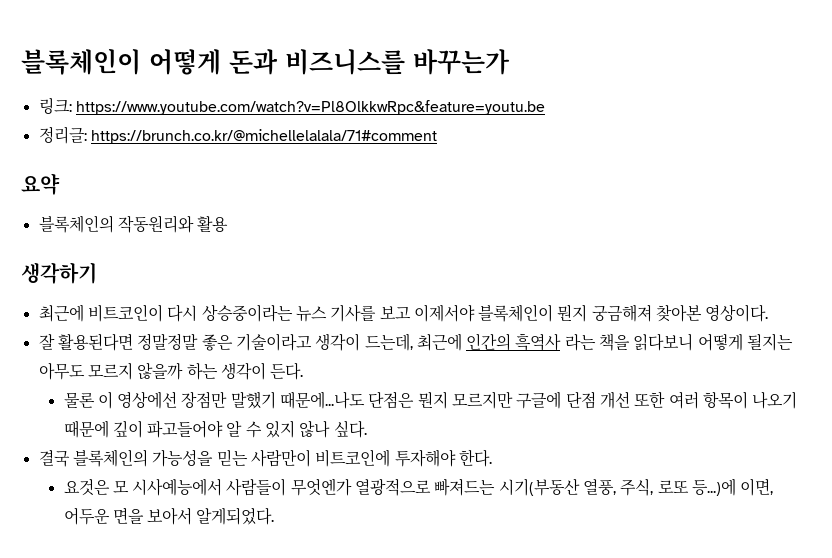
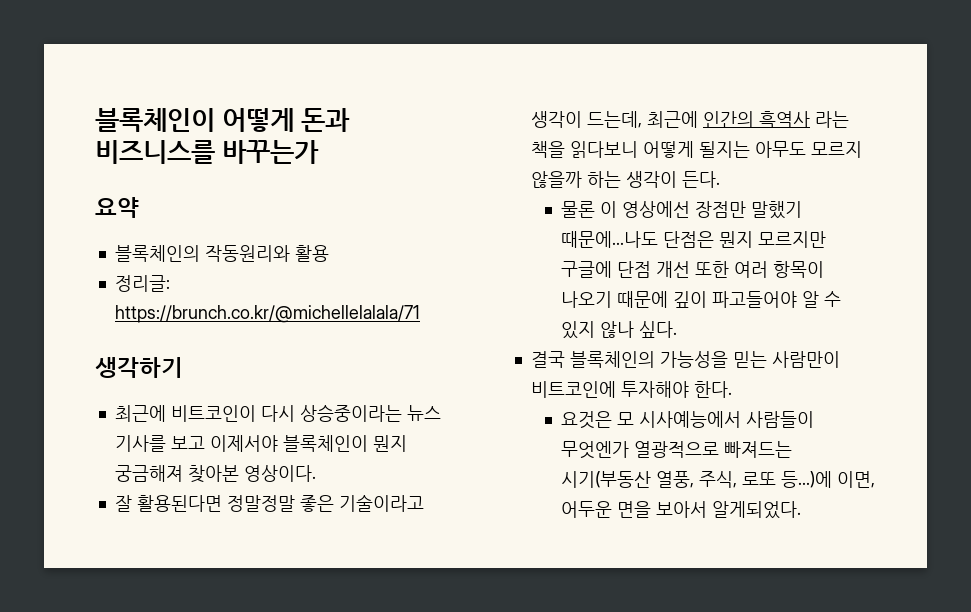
[38,97,545,115] [38,126,437,144] // 링크: https://www.youtube.com/watch?v=Pl8OlkkwRpc&feature=youtu.be // 정리글: https://brunch.co.kr/@michellelalala/71#comment -> (319, 152) none
(229, 224) none -> [114,275,170,292] [114,305,420,323] // 정리글: https://brunch.co.kr/@michellelalala/71

